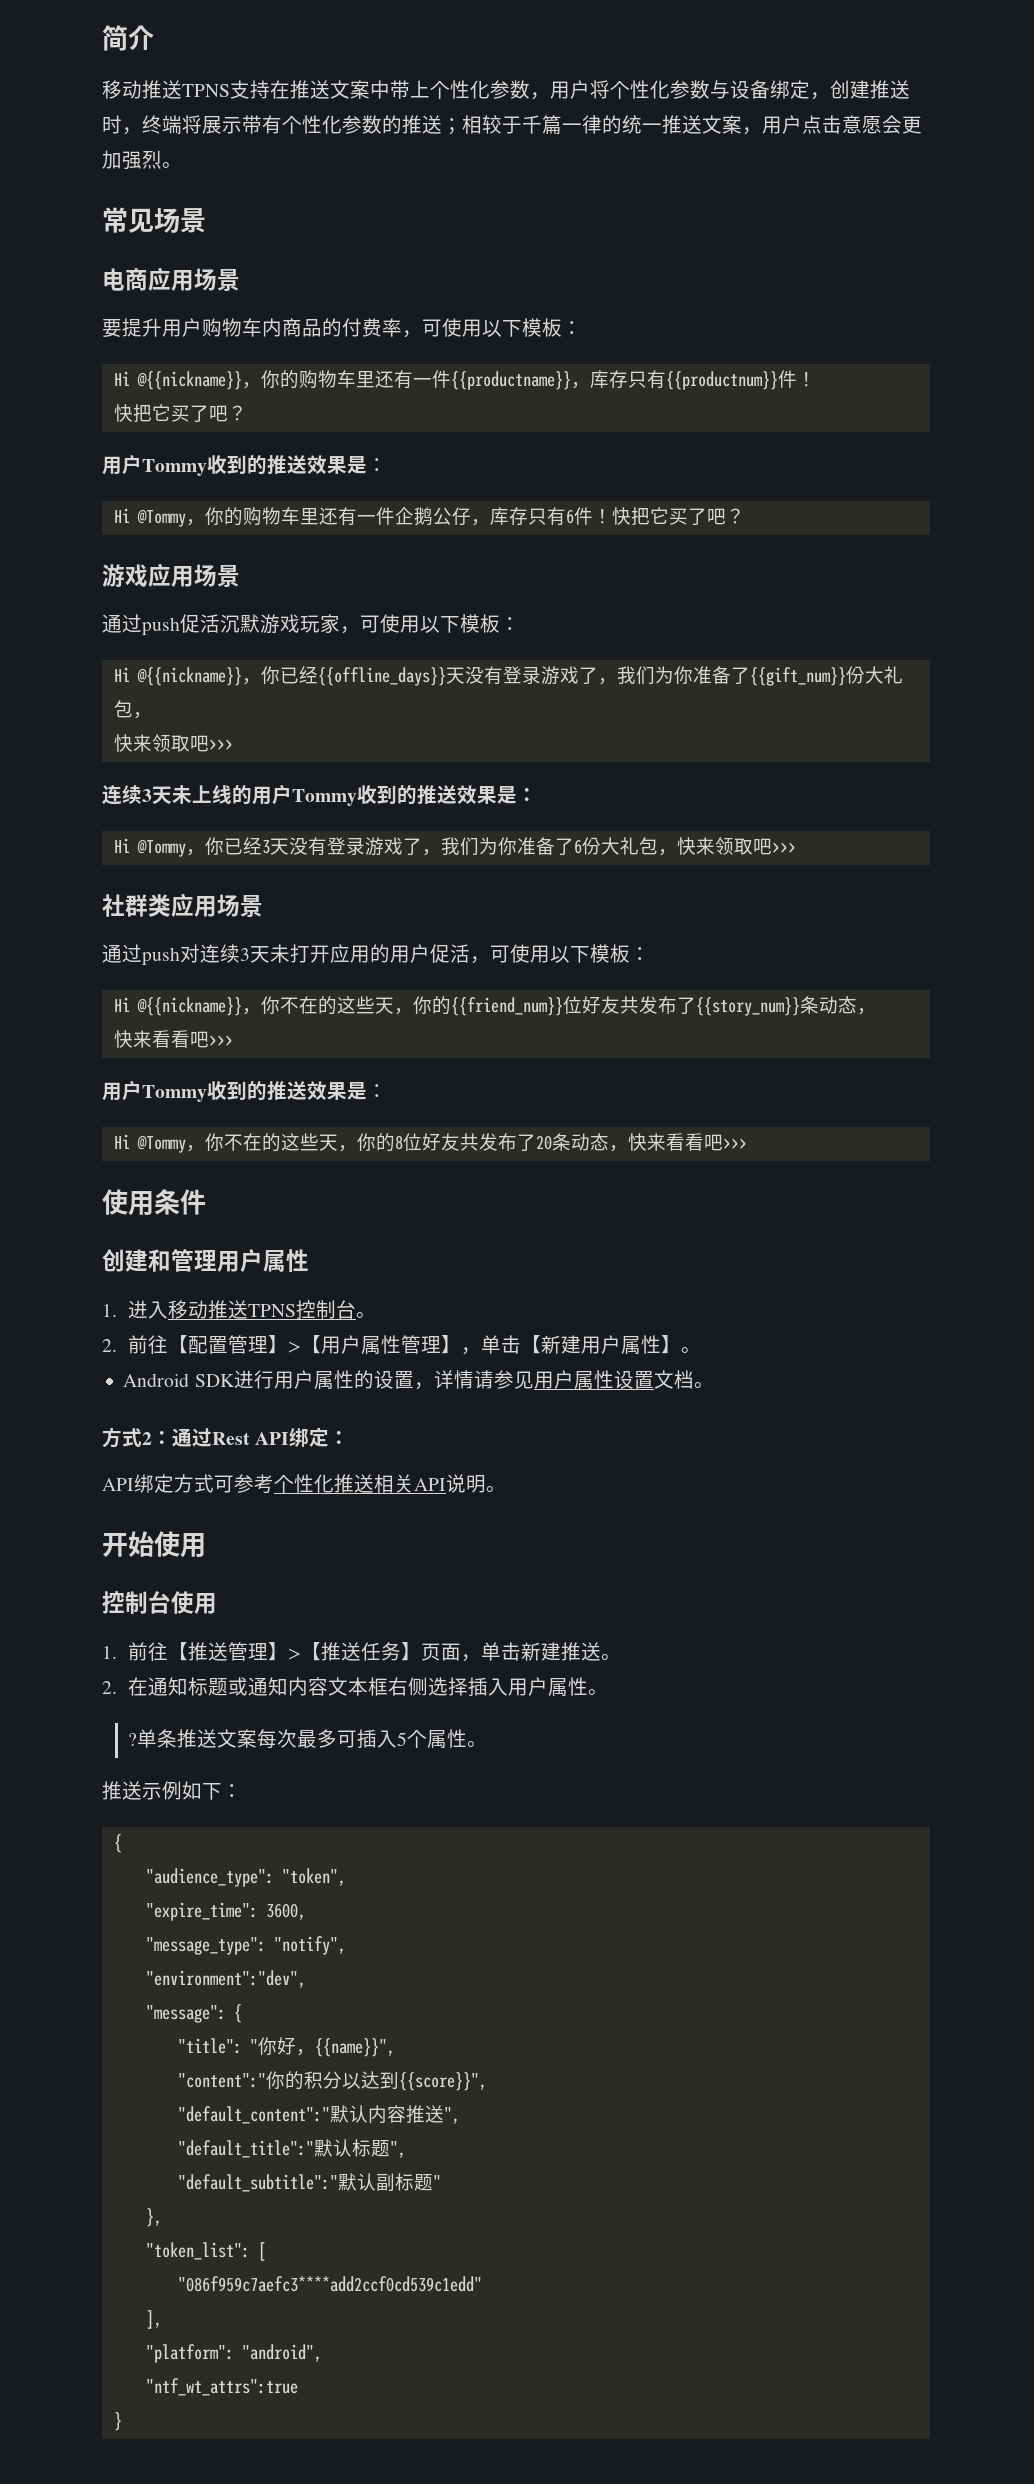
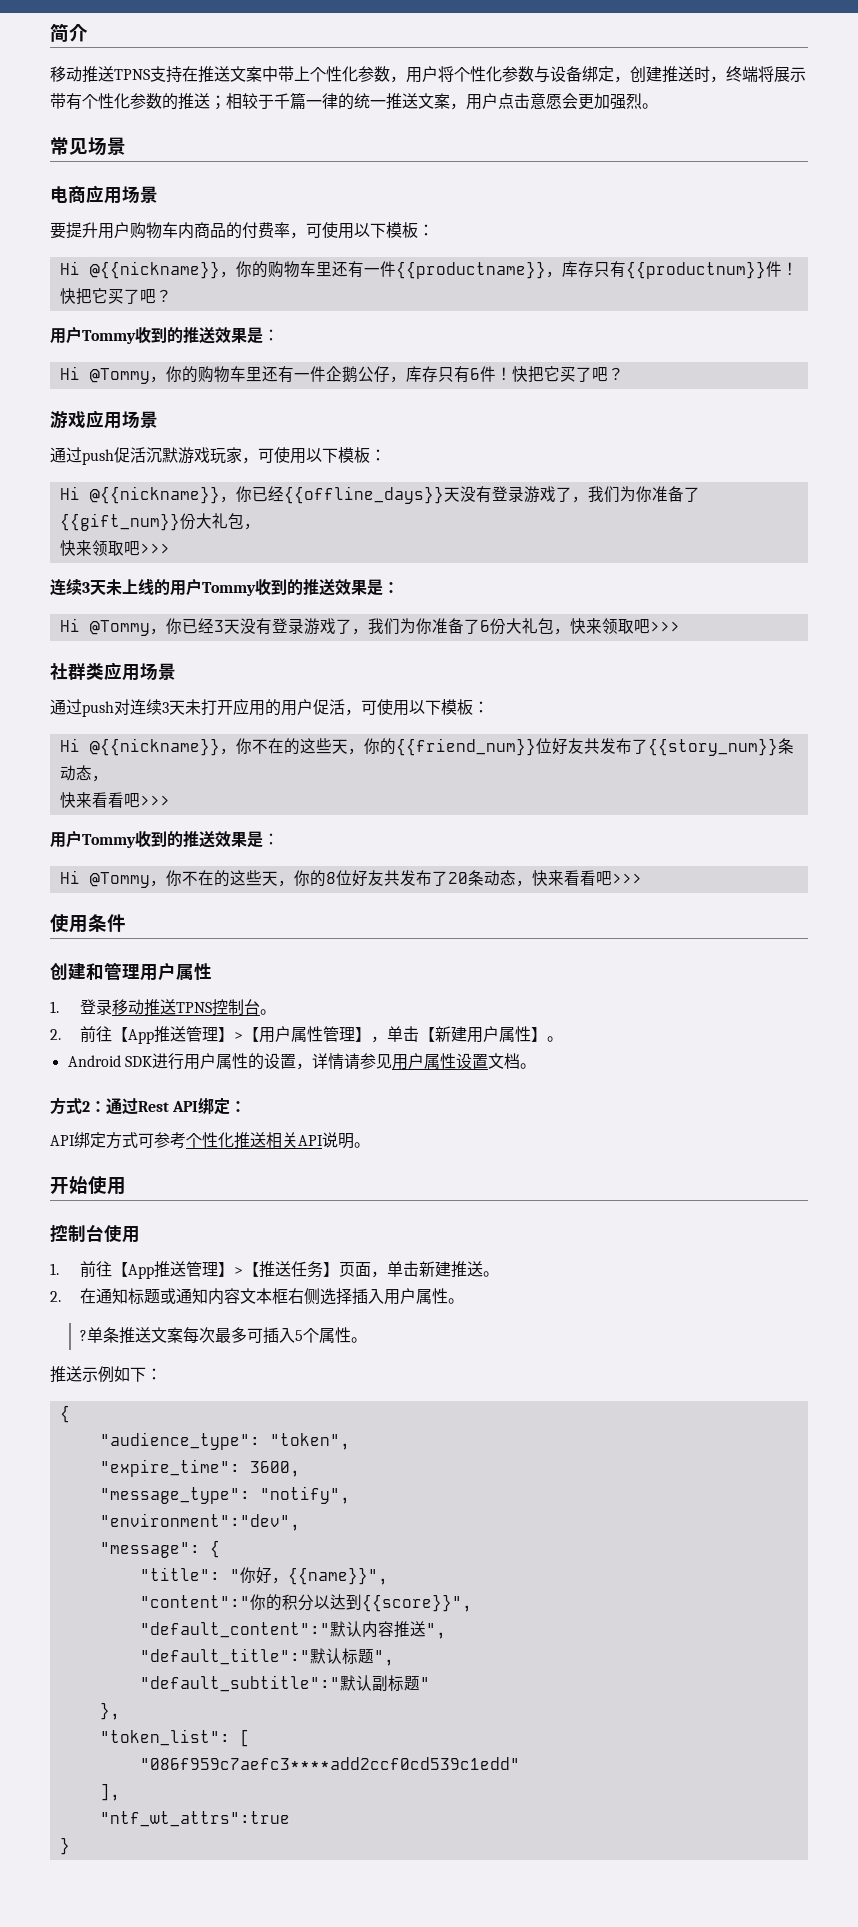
[128,1300,169,1319] 进入 -> [80,999,113,1015] 登录
[188,1336,229,1354] 配置 -> [128,1026,187,1044] App推送
(189, 1651) none -> [128,1264,155,1279] App
[145,2344,322,2363] // "platform": "android", -> (120, 1792) none

